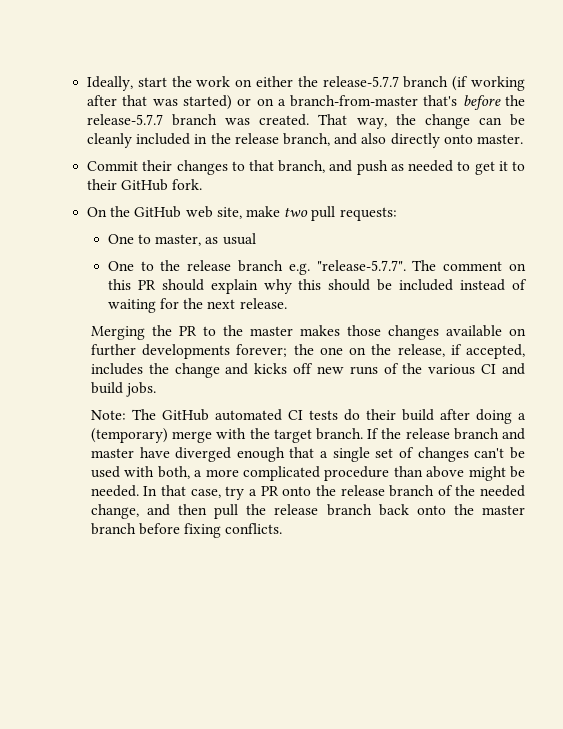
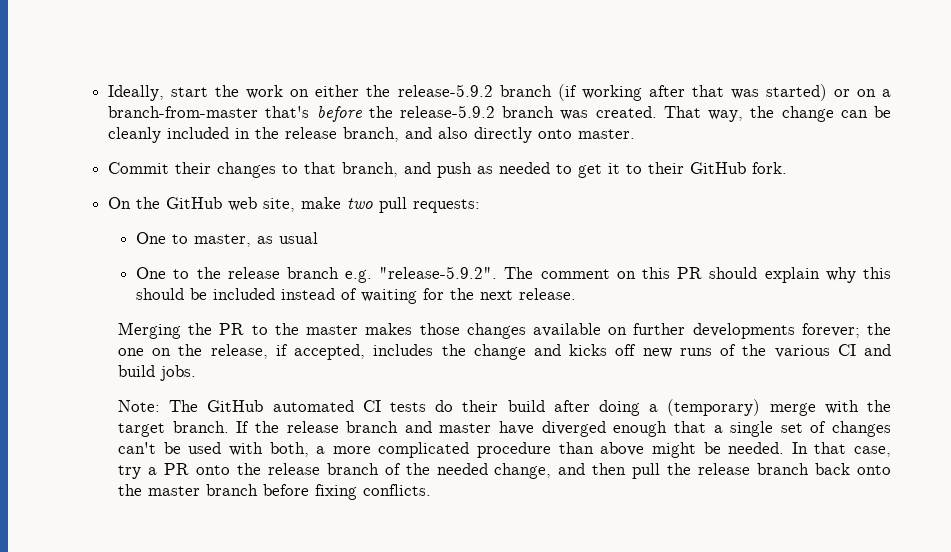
[322,76,399,87] release-5.7.7 -> [397,84,493,97] release-5.9.2
[87,114,164,125] release-5.7.7 -> [400,105,496,118] release-5.9.2
[316,260,406,271] "release-5.7.7". -> [379,266,498,279] "release-5.9.2".

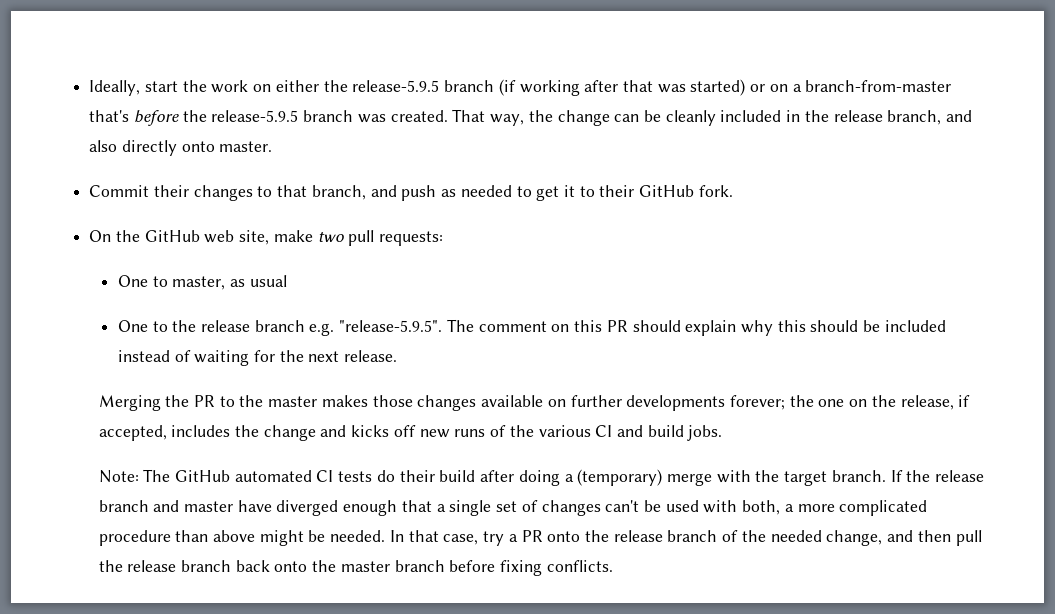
[397,84,493,97] release-5.9.2 -> [352,80,440,92] release-5.9.5
[400,105,496,118] release-5.9.2 -> [211,110,299,122] release-5.9.5
[379,266,498,279] "release-5.9.2". -> [339,320,443,332] "release-5.9.5".

